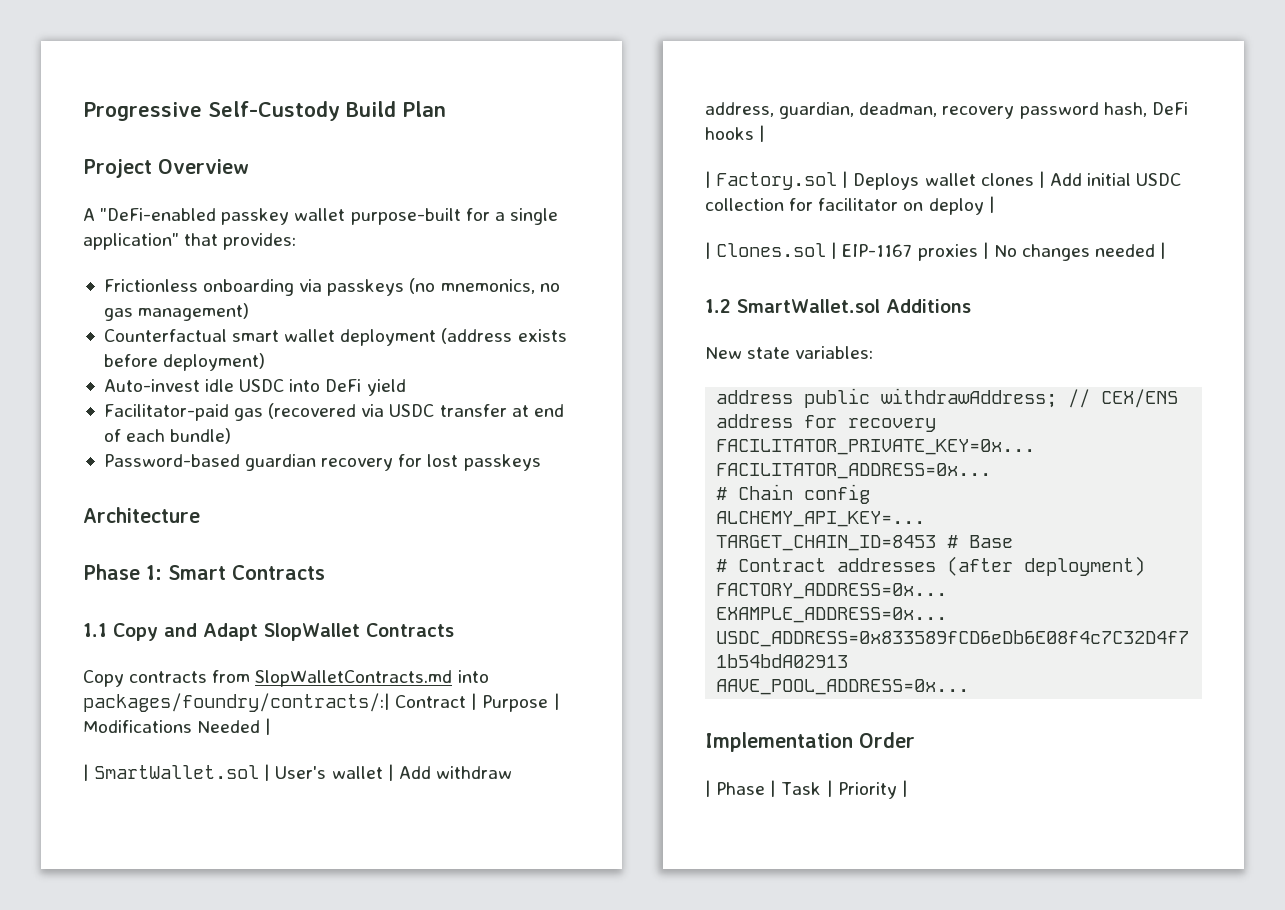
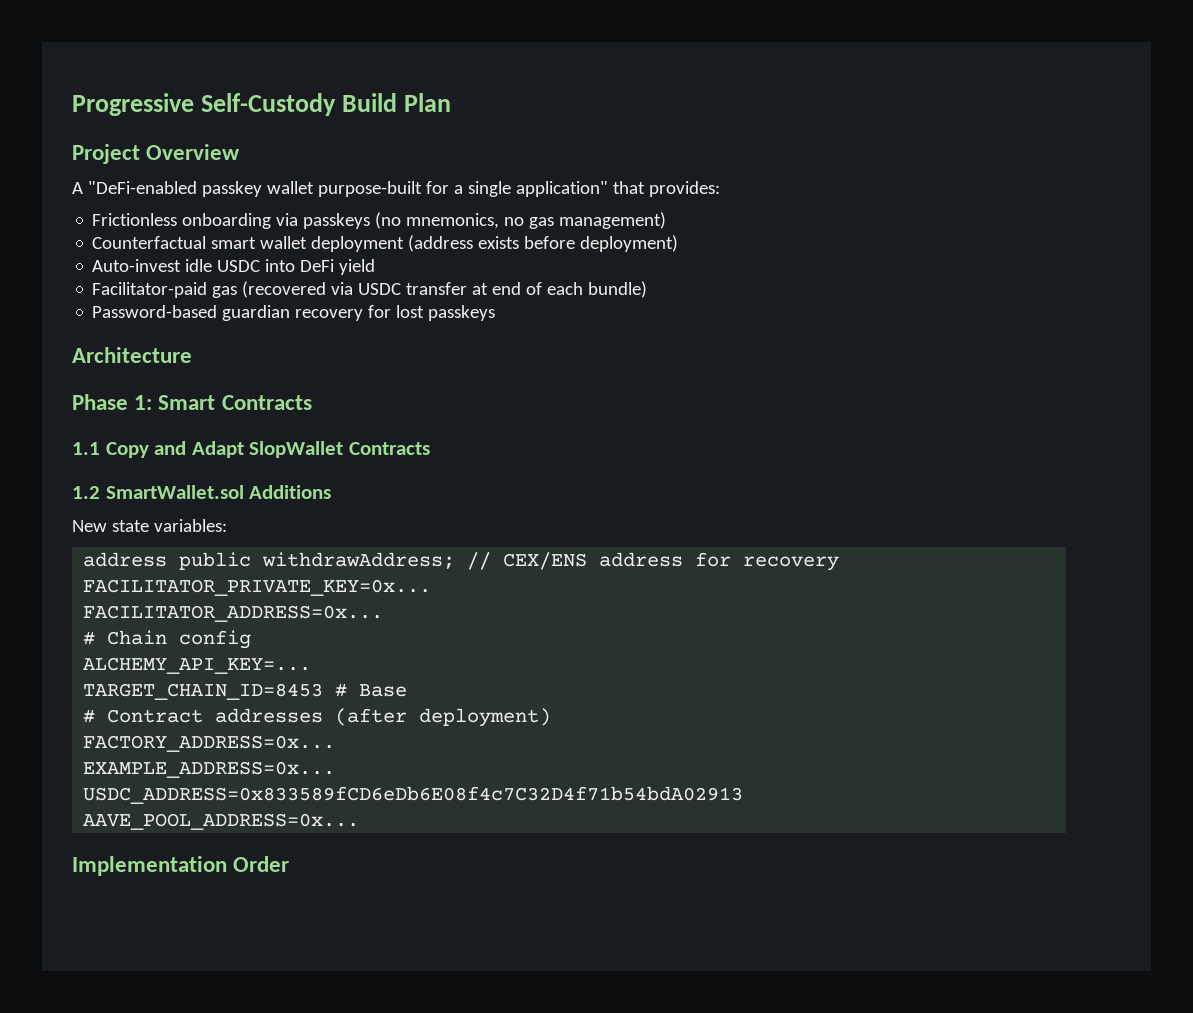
[83,670,489,687] [83,693,560,712] [83,718,272,735] [83,764,512,781] [705,102,1188,119] [705,125,766,142] [705,171,1182,190] [705,196,995,215] [705,242,1167,261] // Copy contracts from SlopWalletContracts.md into packages/foundry/contracts/:| Contract | Purpose | Modifications Needed | // | SmartWallet.sol | User's wallet | Add withdraw address, guardian, deadman, recovery password hash, DeFi hooks | // | Factory.sol | Deploys wallet clones | Add initial USDC collection for facilitator on deploy | // | Clones.sol | EIP-1167 proxies | No changes needed | -> (430, 448) none
[705,780,908,799] // | Phase | Task | Priority | -> (290, 864) none

